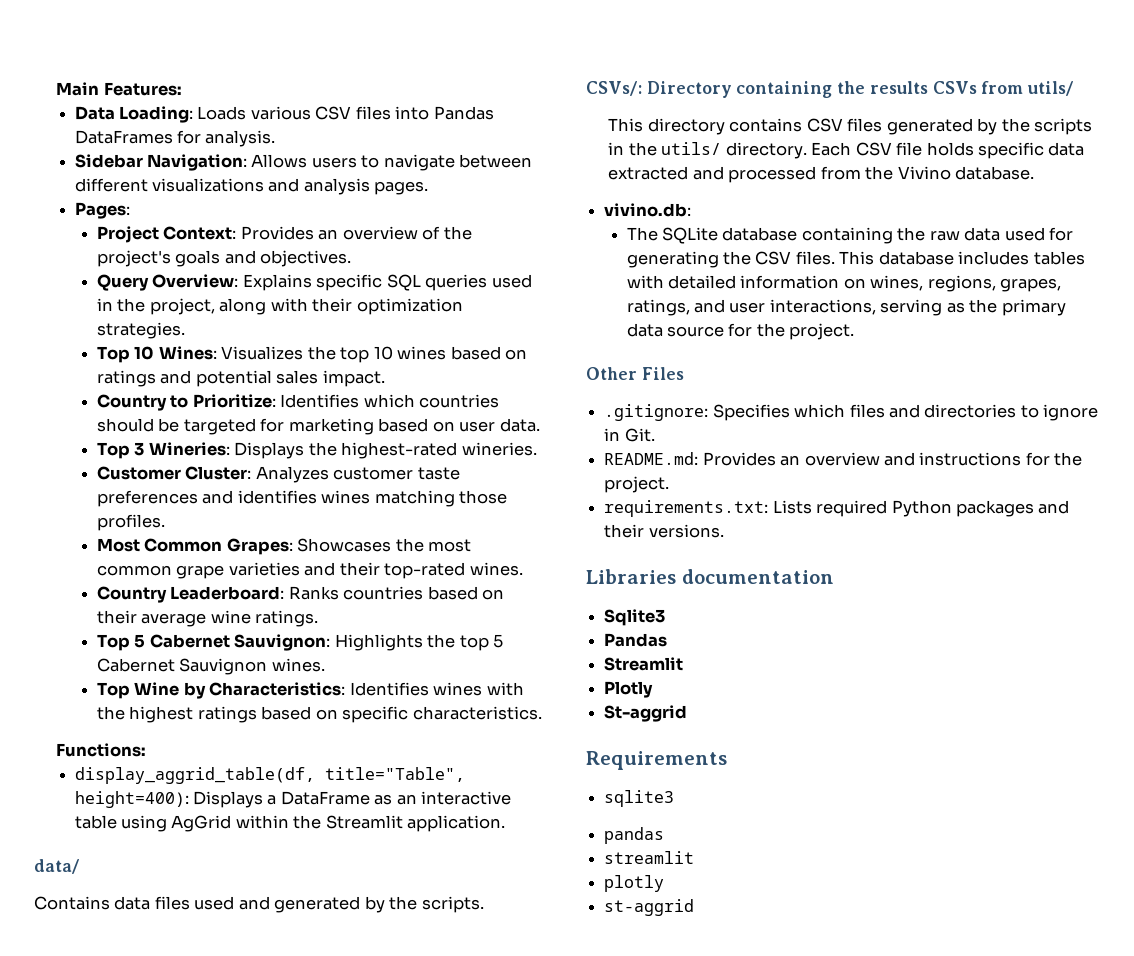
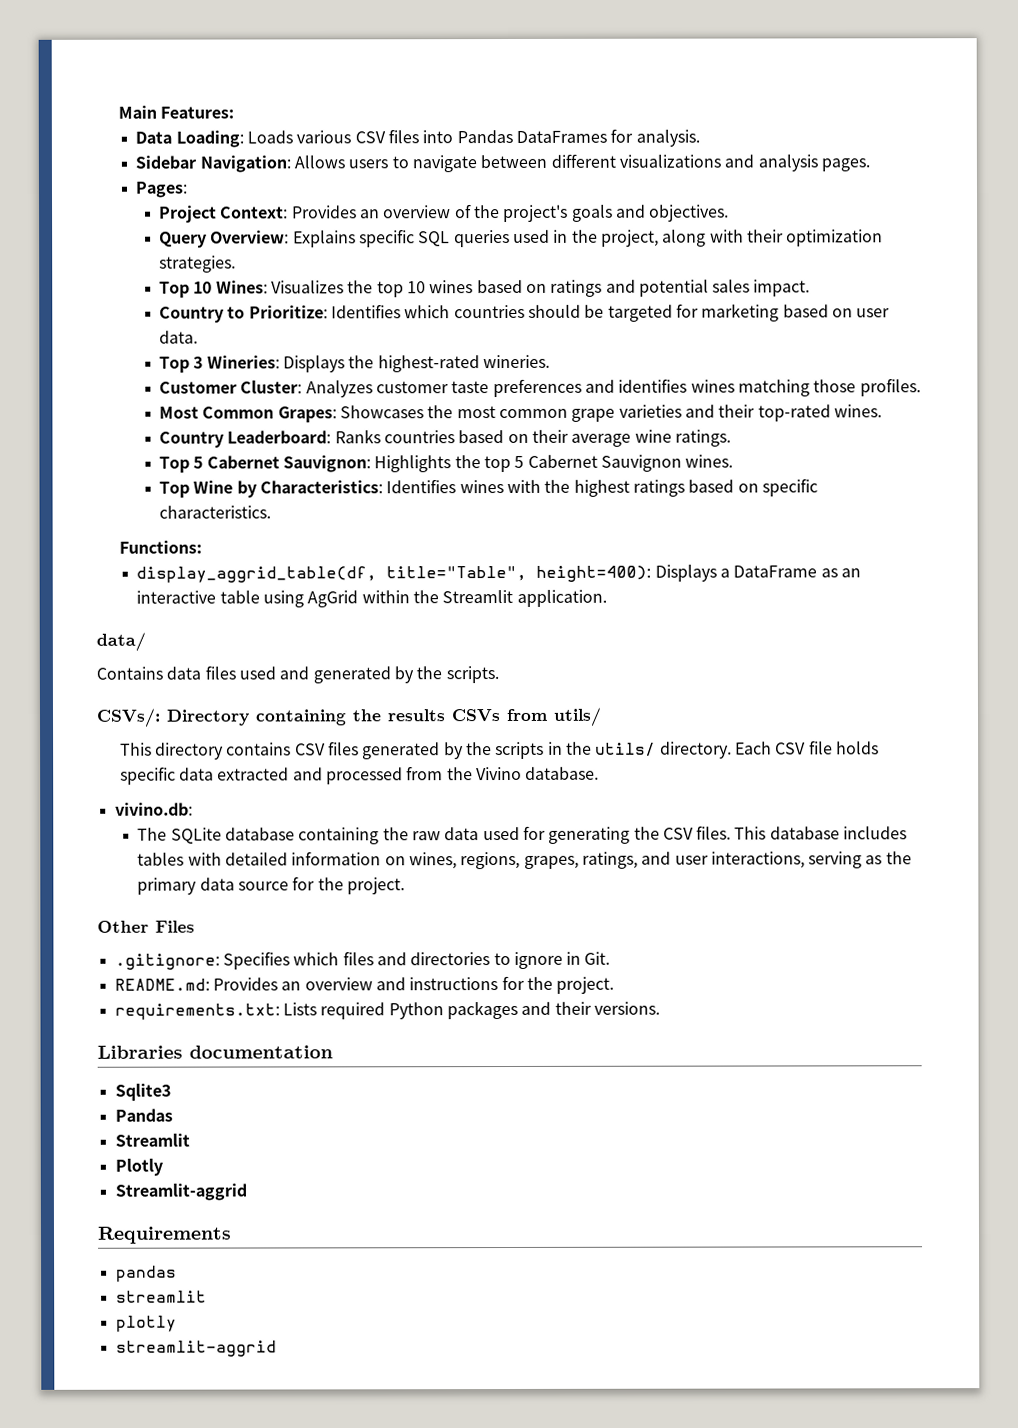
[604,705,688,722] St-aggrid -> [114,1183,247,1201] Streamlit-aggrid
[604,790,675,807] // sqlite3 -> (232, 1235) none
[604,899,695,916] st-aggrid -> [115,1340,277,1357] streamlit-aggrid

